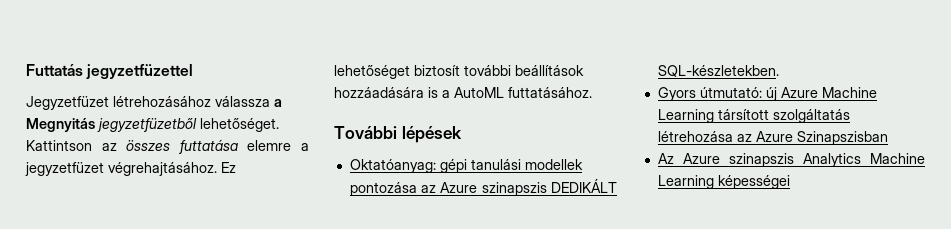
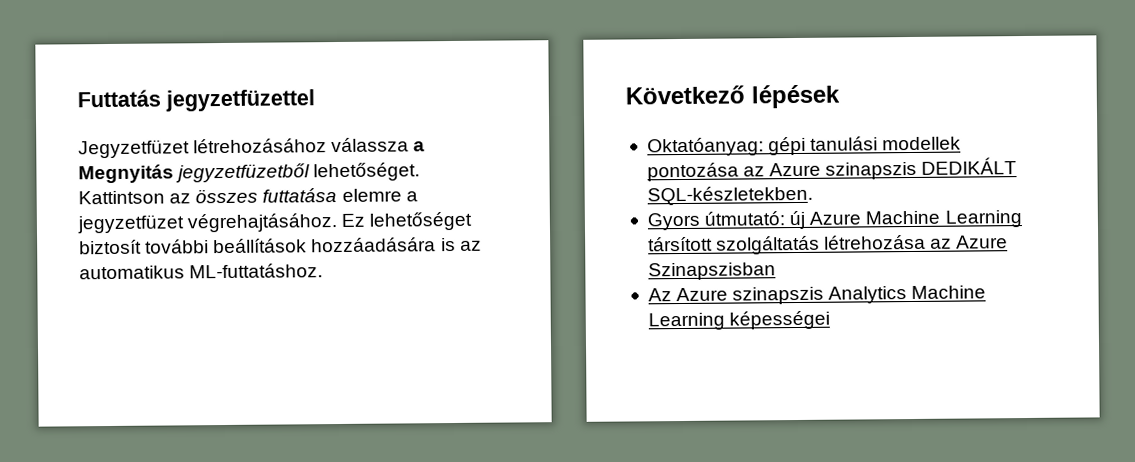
[442,87,592,98] [334,126,397,139] a AutoML futtatásához. // További -> [459,240,482,251] [79,263,324,280] [625,85,745,105] az automatikus ML-futtatáshoz. // Következő

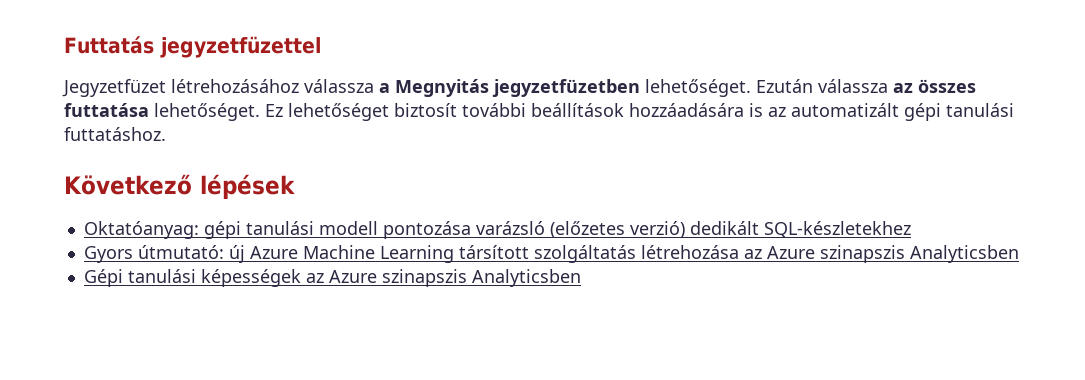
[175,162,421,183] [78,188,418,205] [77,213,338,234] jegyzetfüzetből lehetőséget. Kattintson az összes futtatása elemre a jegyzetfüzet végrehajtásához. -> [492,79,976,97] [64,103,260,121] jegyzetfüzetben lehetőséget. Ezután válassza az összes futtatása lehetőséget.
[79,263,324,280] automatikus ML-futtatáshoz. -> [791,103,1014,121] [64,127,166,141] automatizált gépi tanulási futtatáshoz.
[882,136,962,151] [646,157,1018,182] [646,185,813,206] modellek pontozása az Azure szinapszis DEDIKÁLT SQL-készletekben. -> [318,221,911,239] modell pontozása varázsló (előzetes verzió) dedikált SQL-készletekhez
[647,262,776,281] [647,285,987,305] [647,310,831,331] Szinapszisban // Az Azure szinapszis Analytics Machine Learning képességei -> [819,245,1019,263] [83,269,581,287] szinapszis Analyticsben // Gépi tanulási képességek az Azure szinapszis Analyticsben

